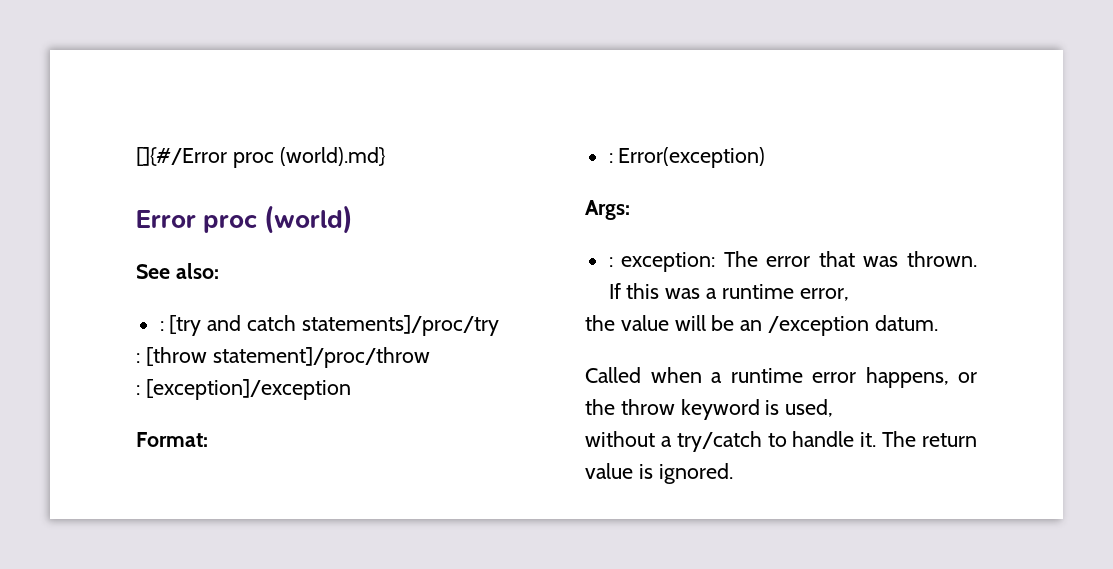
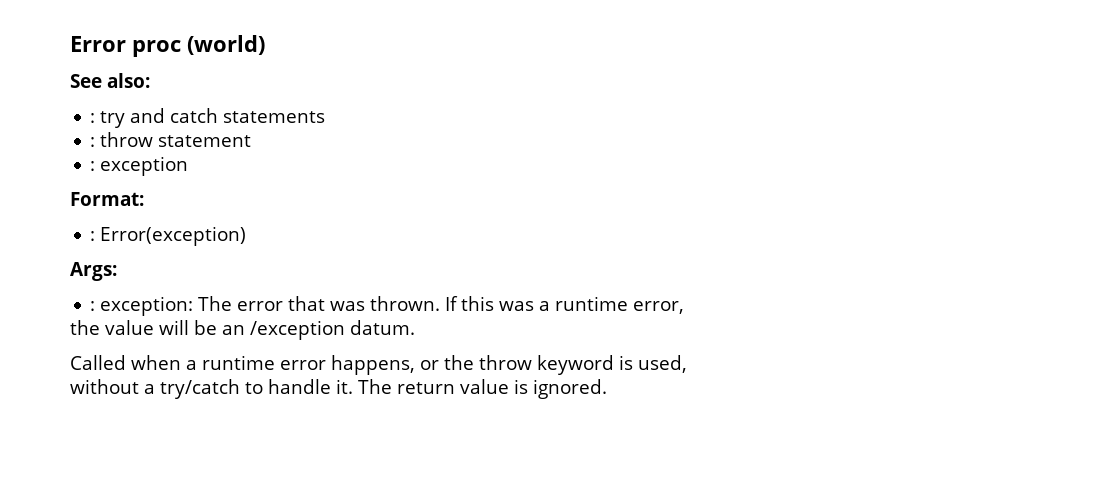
[136,147,386,168] []{#/Error proc (world).md} // -> (70, 44) none
[169,315,202,336] [try -> [100,111,126,128] try
[301,315,499,336] [136,347,430,368] [136,379,351,400] statements]/proc/try // : [throw statement]/proc/throw // : [exception]/exception -> [223,111,326,123] [90,132,252,147] [90,156,189,176] statements // : throw statement // : exception

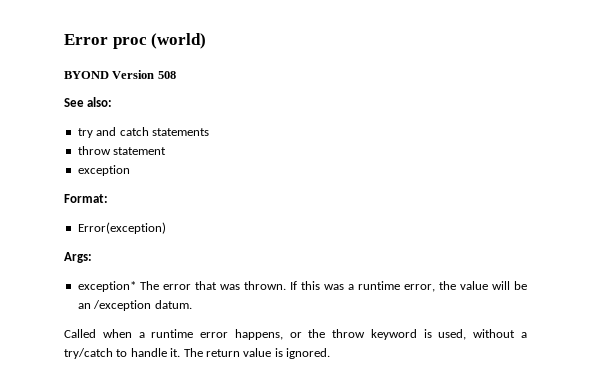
(265, 45) none -> [64,70,176,79] // BYOND Version 508
[90,113,96,123] : -> (113, 102) none
[90,137,96,147] : -> (209, 132) none
[90,161,96,171] : -> (167, 151) none
[90,231,96,241] : -> (108, 198) none
[90,296,194,316] : exception: -> [77,281,136,292] exception*
(685, 307) // -> (435, 288) none
(687, 364) // -> (467, 334) none

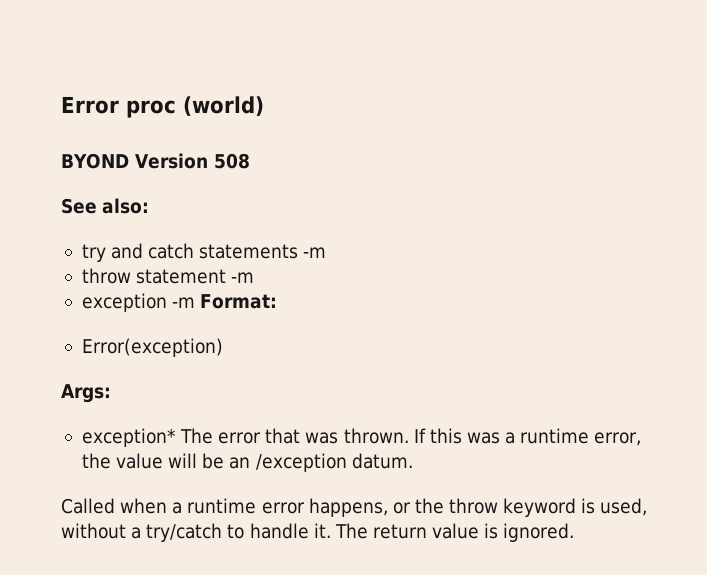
(209, 132) none -> [303,247,327,258] -m
(167, 151) none -> [231,272,255,283] -m
(130, 170) // -> [172,297,196,308] -m

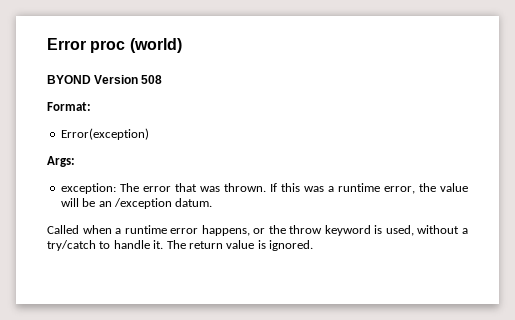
[61,198,150,214] [81,243,327,262] [81,268,255,284] [81,293,196,312] See also: // try and catch statements -m // throw statement -m // exception -m -> (163, 79) none
[81,428,176,447] exception* -> [60,183,116,194] exception:

